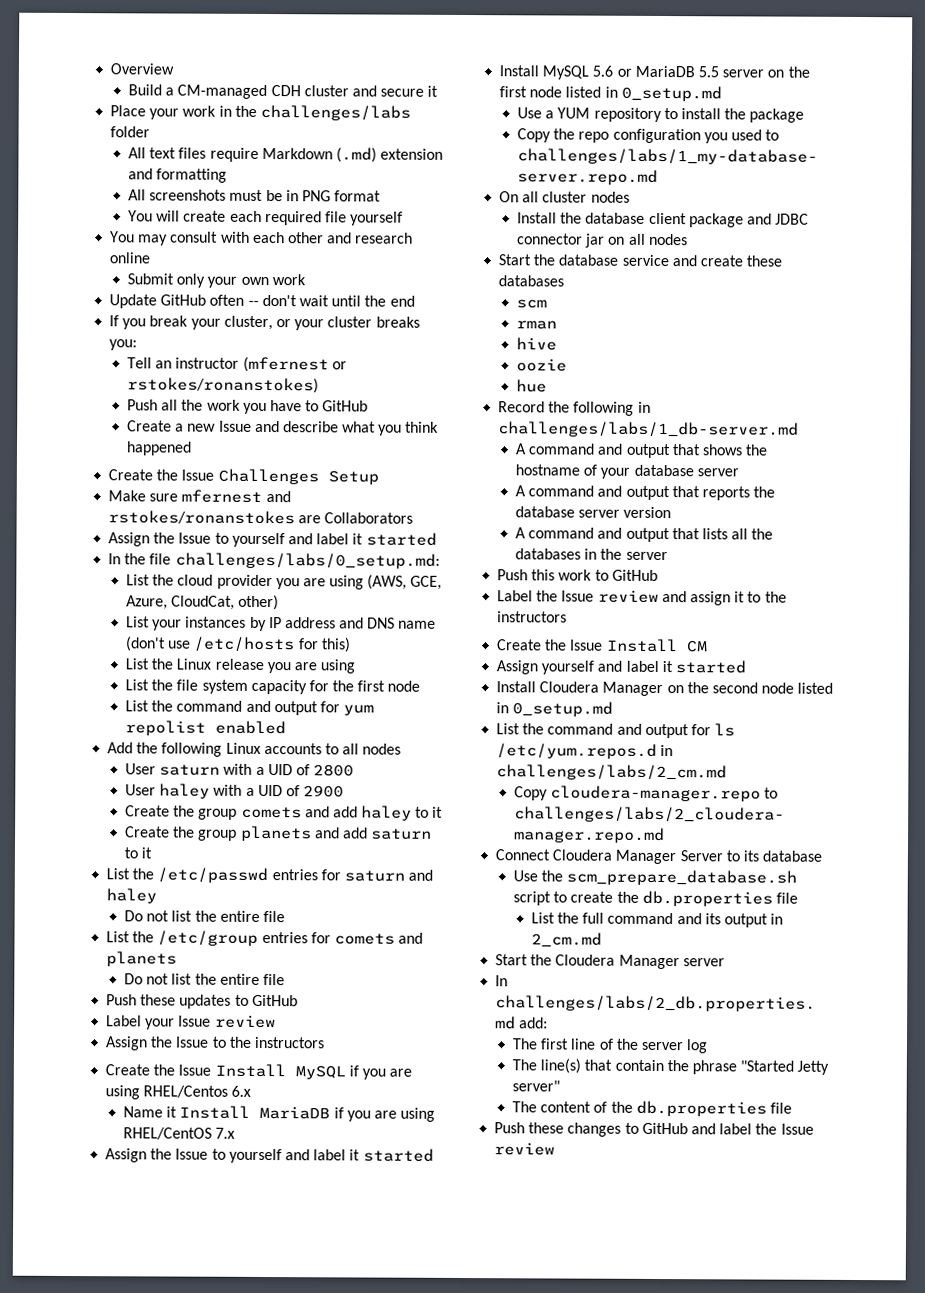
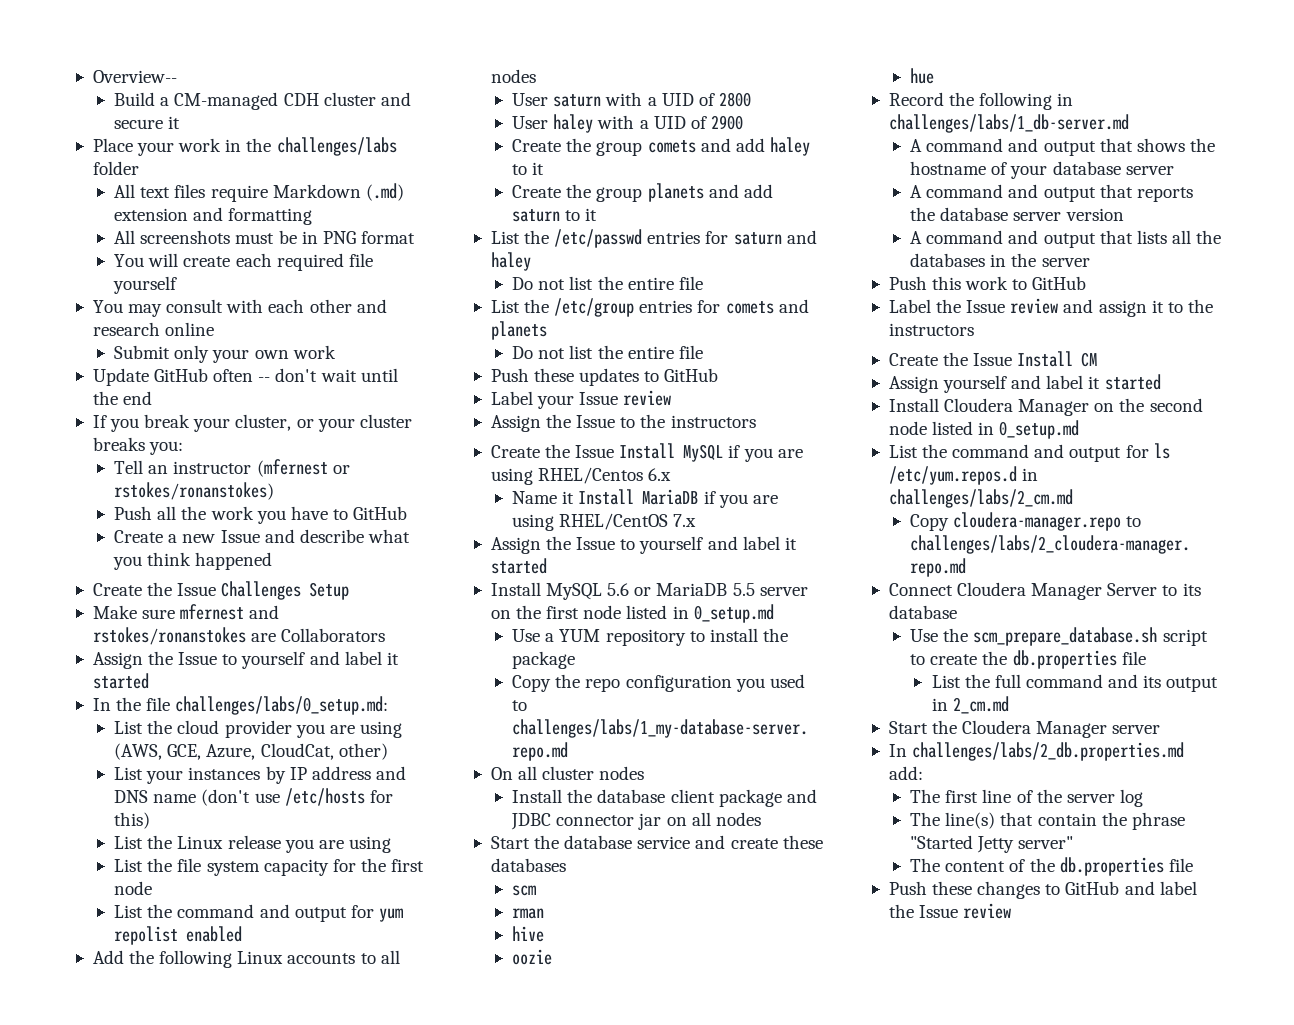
[110,63,175,75] Overview -> [92,70,177,83] Overview--

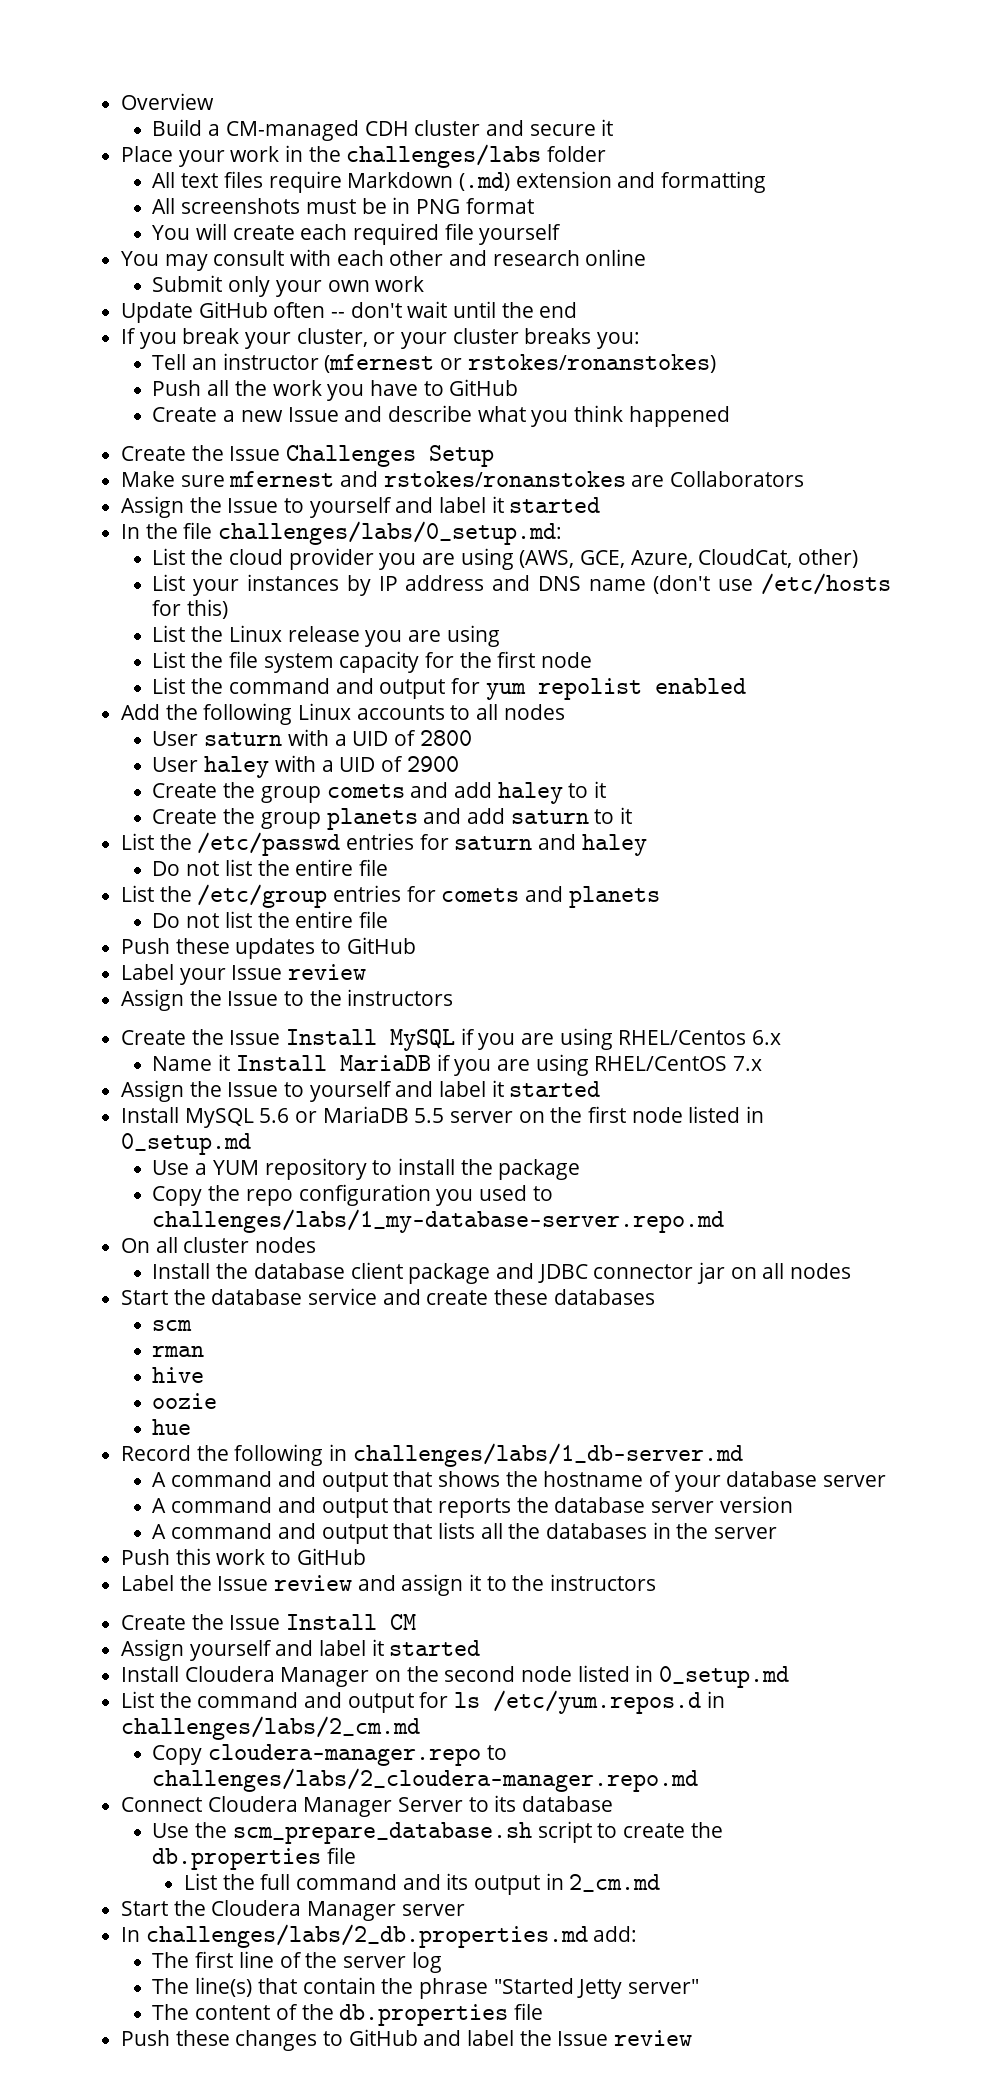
[92,70,177,83] Overview-- -> [121,93,215,110] Overview

